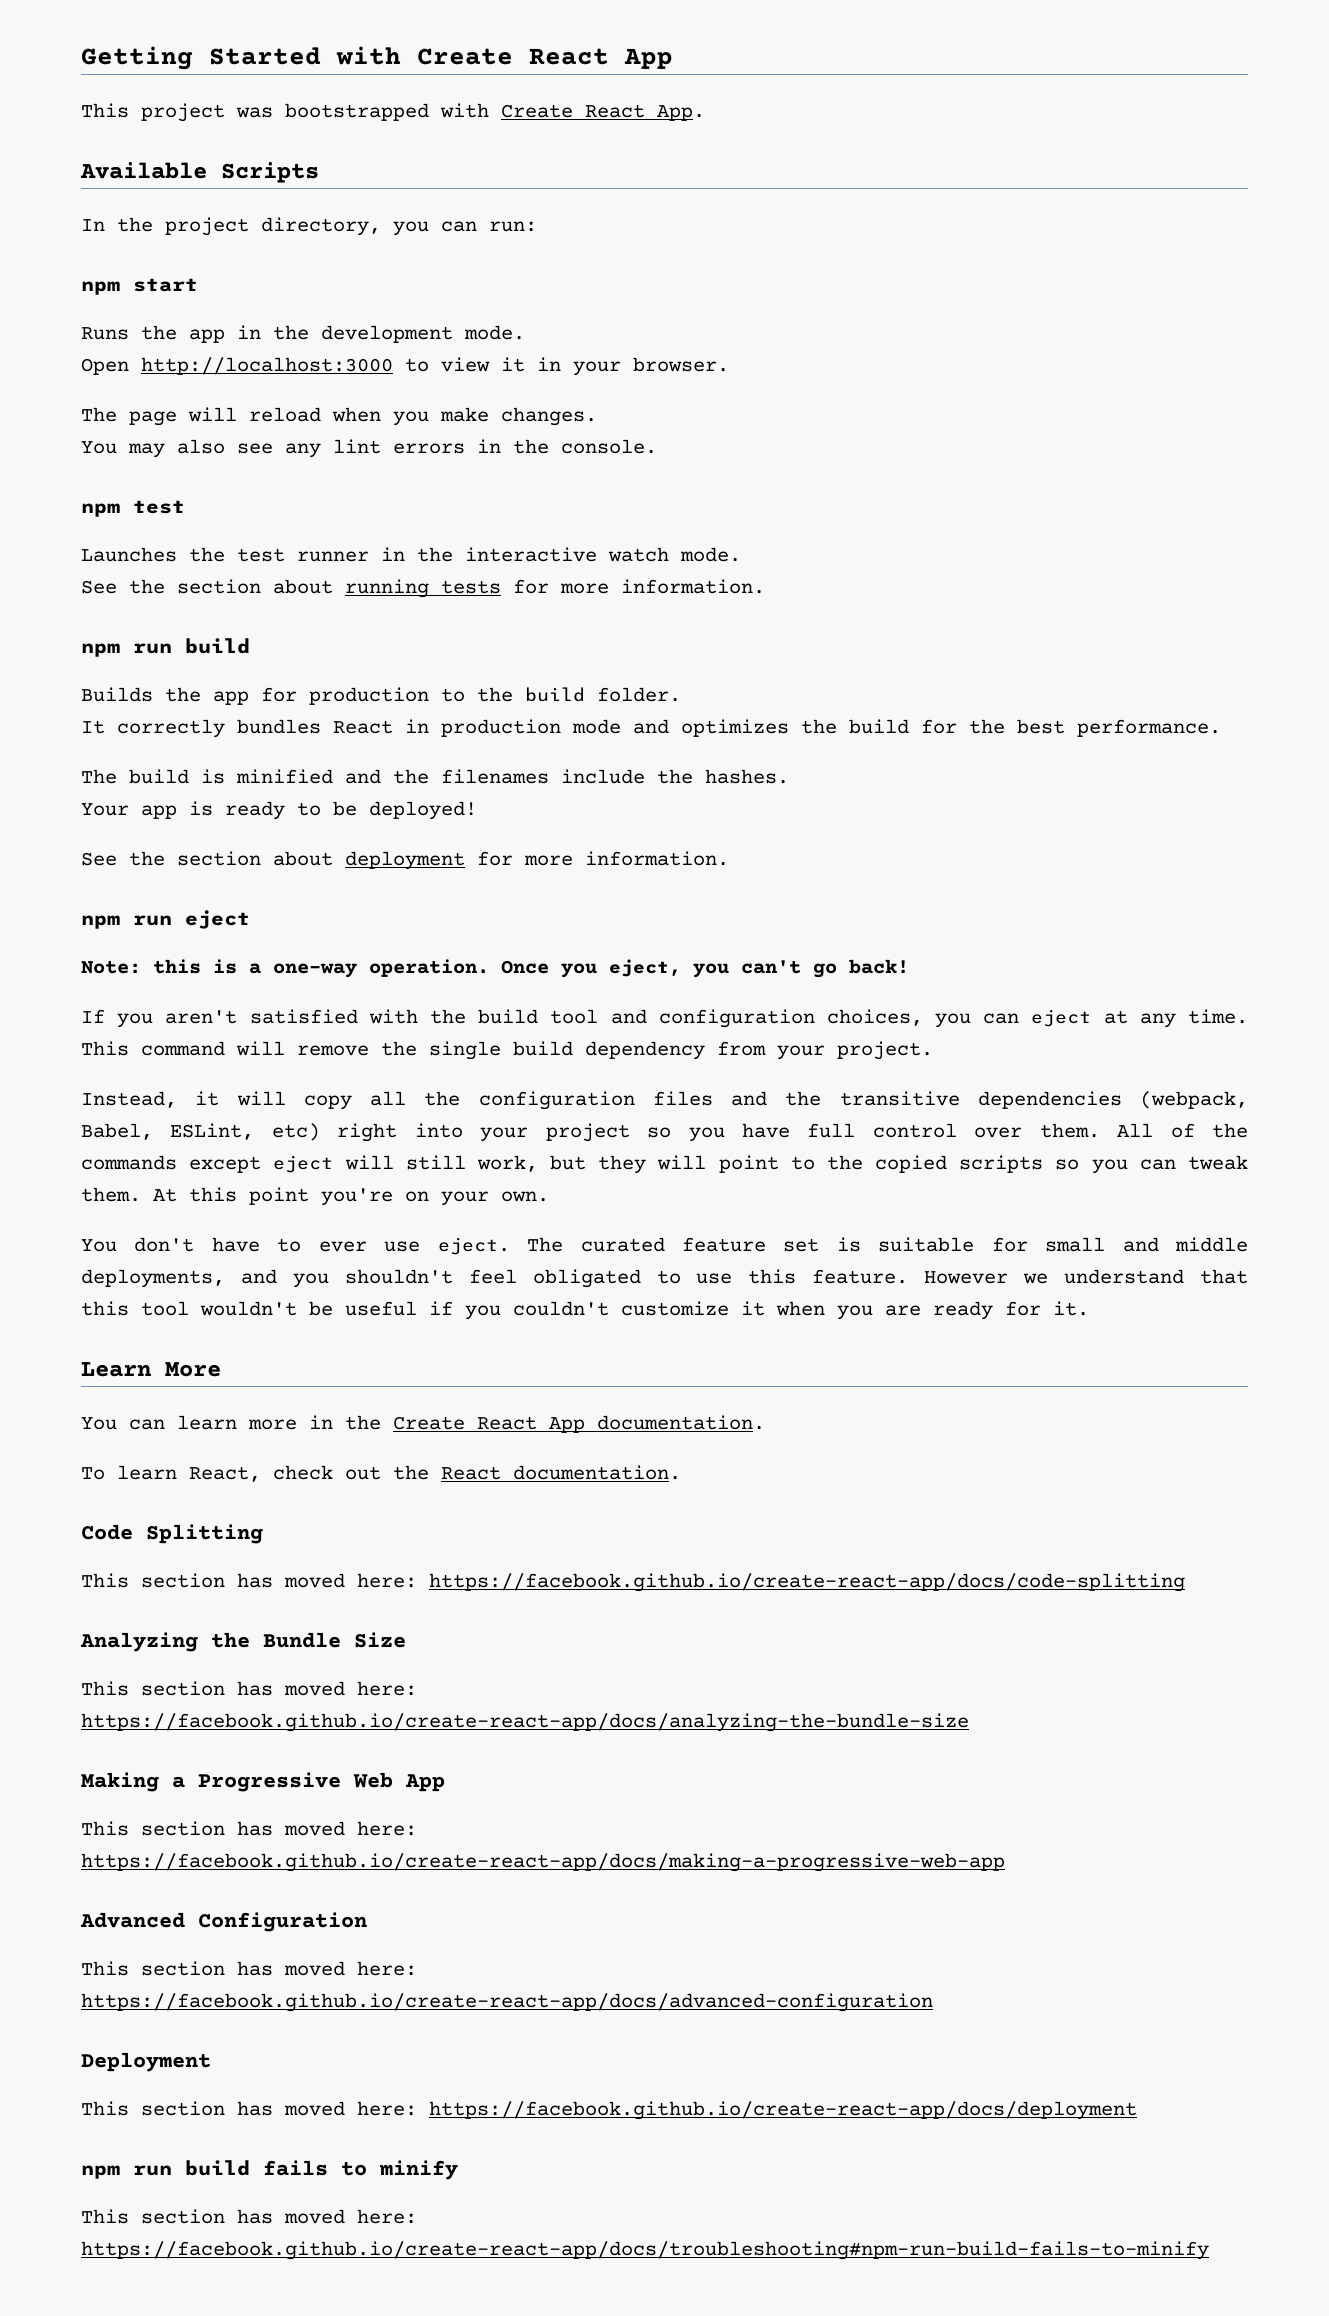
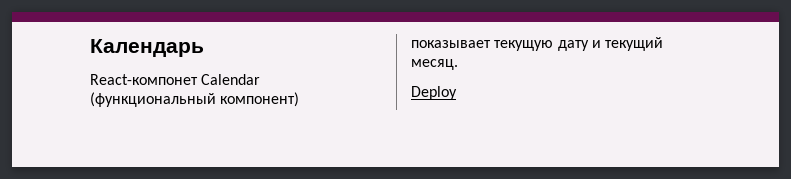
[81,46,673,70] [81,103,705,122] [80,162,319,183] [81,217,537,236] [81,278,198,295] [81,325,525,343] [81,357,729,376] [81,407,597,426] [81,439,657,458] [81,500,185,517] [81,547,741,562] [81,579,765,598] [81,638,250,657] [81,687,681,705] [81,719,1221,738] [81,769,789,784] [81,801,477,820] [81,851,729,870] [81,910,250,929] [81,959,909,978] [81,1009,1248,1028] [81,1041,933,1060] [81,1091,1248,1110] [81,1123,1248,1142] [81,1155,1248,1174] [81,1187,549,1206] [81,1237,1248,1255] [81,1269,1248,1288] [81,1301,1089,1320] [81,1362,221,1377] [81,1415,765,1433] [81,1465,681,1482] [81,1524,263,1544] [81,1573,1185,1592] [80,1632,406,1652] [81,1681,417,1696] [81,1713,969,1732] [81,1772,445,1792] [81,1821,417,1836] [81,1853,1005,1872] [80,1912,367,1932] [81,1961,417,1976] [81,1993,933,2012] [81,2052,211,2072] [81,2101,1137,2120] [81,2160,458,2180] [81,2209,417,2224] [81,2241,1209,2260] Getting Started with Create React App // This project was bootstrapped with Create React App. // Available Scripts // In the project directory, you can run: // npm start // Runs the app in the development mode. // Open http://localhost:3000 to view it in your browser. // The page will reload when you make changes. // You may also see any lint errors in the console. // npm test // Launches the test runner in the interactive watch mode. // See the section about running tests for more information. // npm run build // Builds the app for production to the build folder. // It correctly bundles React in production mode and optimizes the build for the best performance. // The build is minified and the filenames include the hashes. // Your app is ready to be deployed! // See the section about deployment for more information. // npm run eject // Note: this is a one-way operation. Once you eject, you can't go back! // If you aren't satisfied with the build tool and configuration choices, you can eject at any time. This command will remove the single build dependency from your project. // Instead, it will copy all the configuration files and the transitive dependencies (webpack, Babel, ESLint, etc) right into your project so you have full control over them. All of the commands except eject will still work, but they will point to the copied scripts so you can tweak them. At this point you're on your own. // You don't have to ever use eject. The curated feature set is suitable for small and middle deployments, and you shouldn't feel obligated to use this feature. However we understand that this tool wouldn't be useful if you couldn't customize it when you are ready for it. // Learn More // You can learn more in the Create React App documentation. // To learn React, check out the React documentation. // Code Splitting // This section has moved here: https://facebook.github.io/create-react-app/docs/code-splitting // Analyzing the Bundle Size // This section has moved here: https://facebook.github.io/create-react-app/docs/analyzing-the-bundle-size // Making a Progressive Web App // This section has moved here: https://facebook.github.io/create-react-app/docs/making-a-progressive-web-app // Advanced Configuration // This section has moved here: https://facebook.github.io/create-react-app/docs/advanced-configuration // Deployment // This section has moved here: https://facebook.github.io/create-react-app/docs/deployment // npm run build fails to minify // This section has moved here: https://facebook.github.io/create-react-app/docs/troubleshooting#npm-run-build-fails-to-minify -> [90,39,204,57] [90,74,261,85] [90,92,300,107] [411,37,664,51] [411,59,458,70] [411,86,457,100] Календарь // React-компонет Calendar (функциональный компонент) показывает текущую дату и текущий месяц. // Deploy

